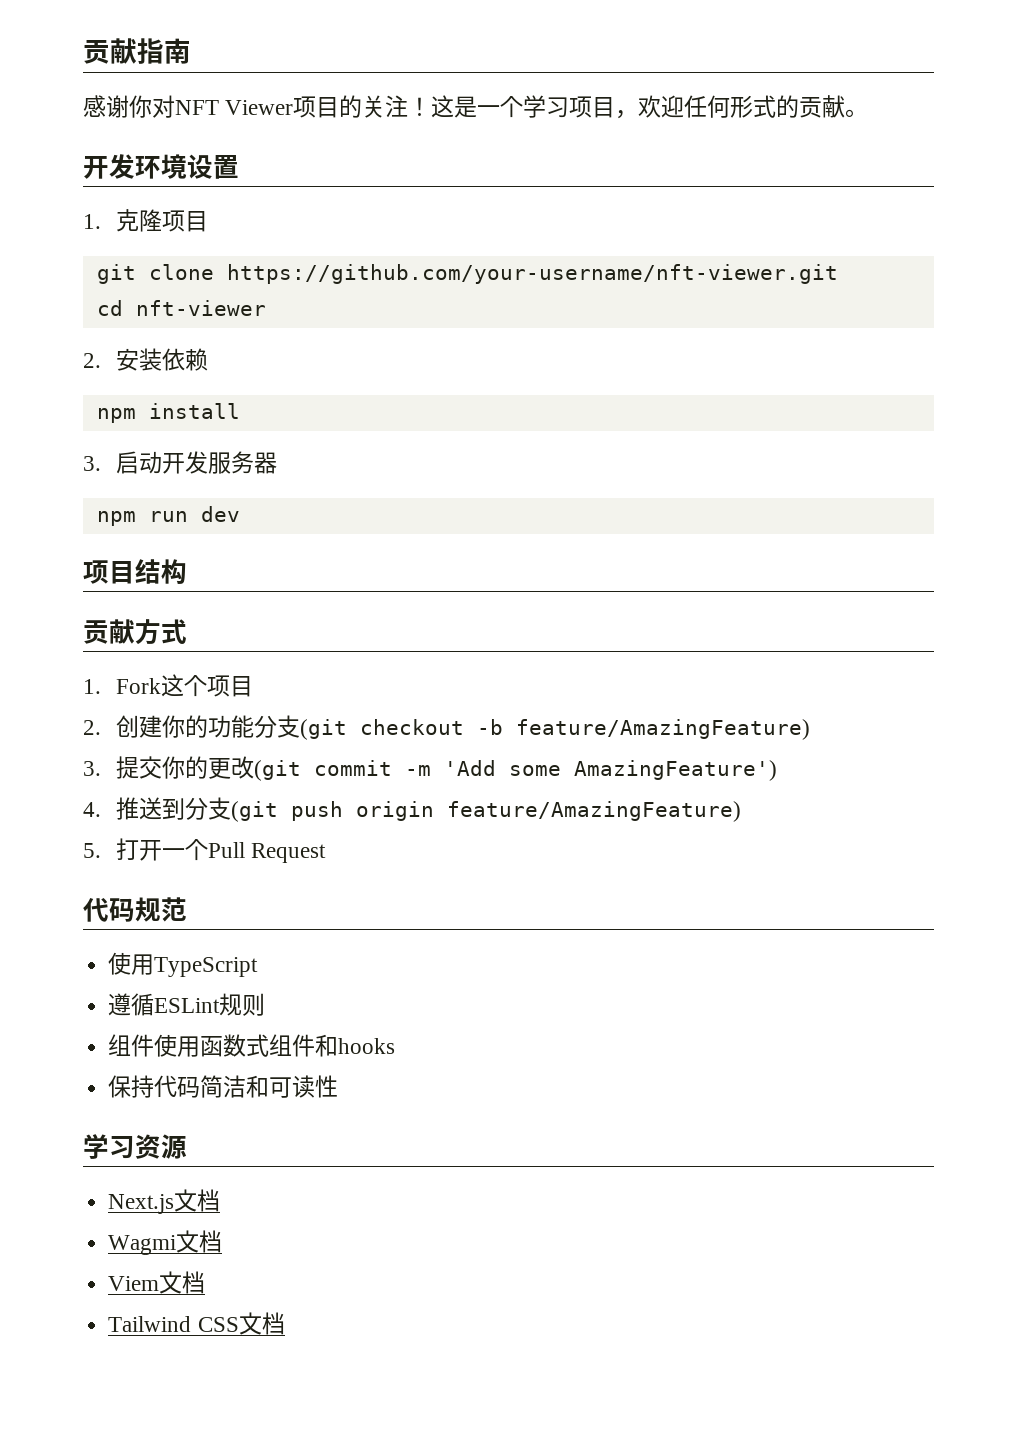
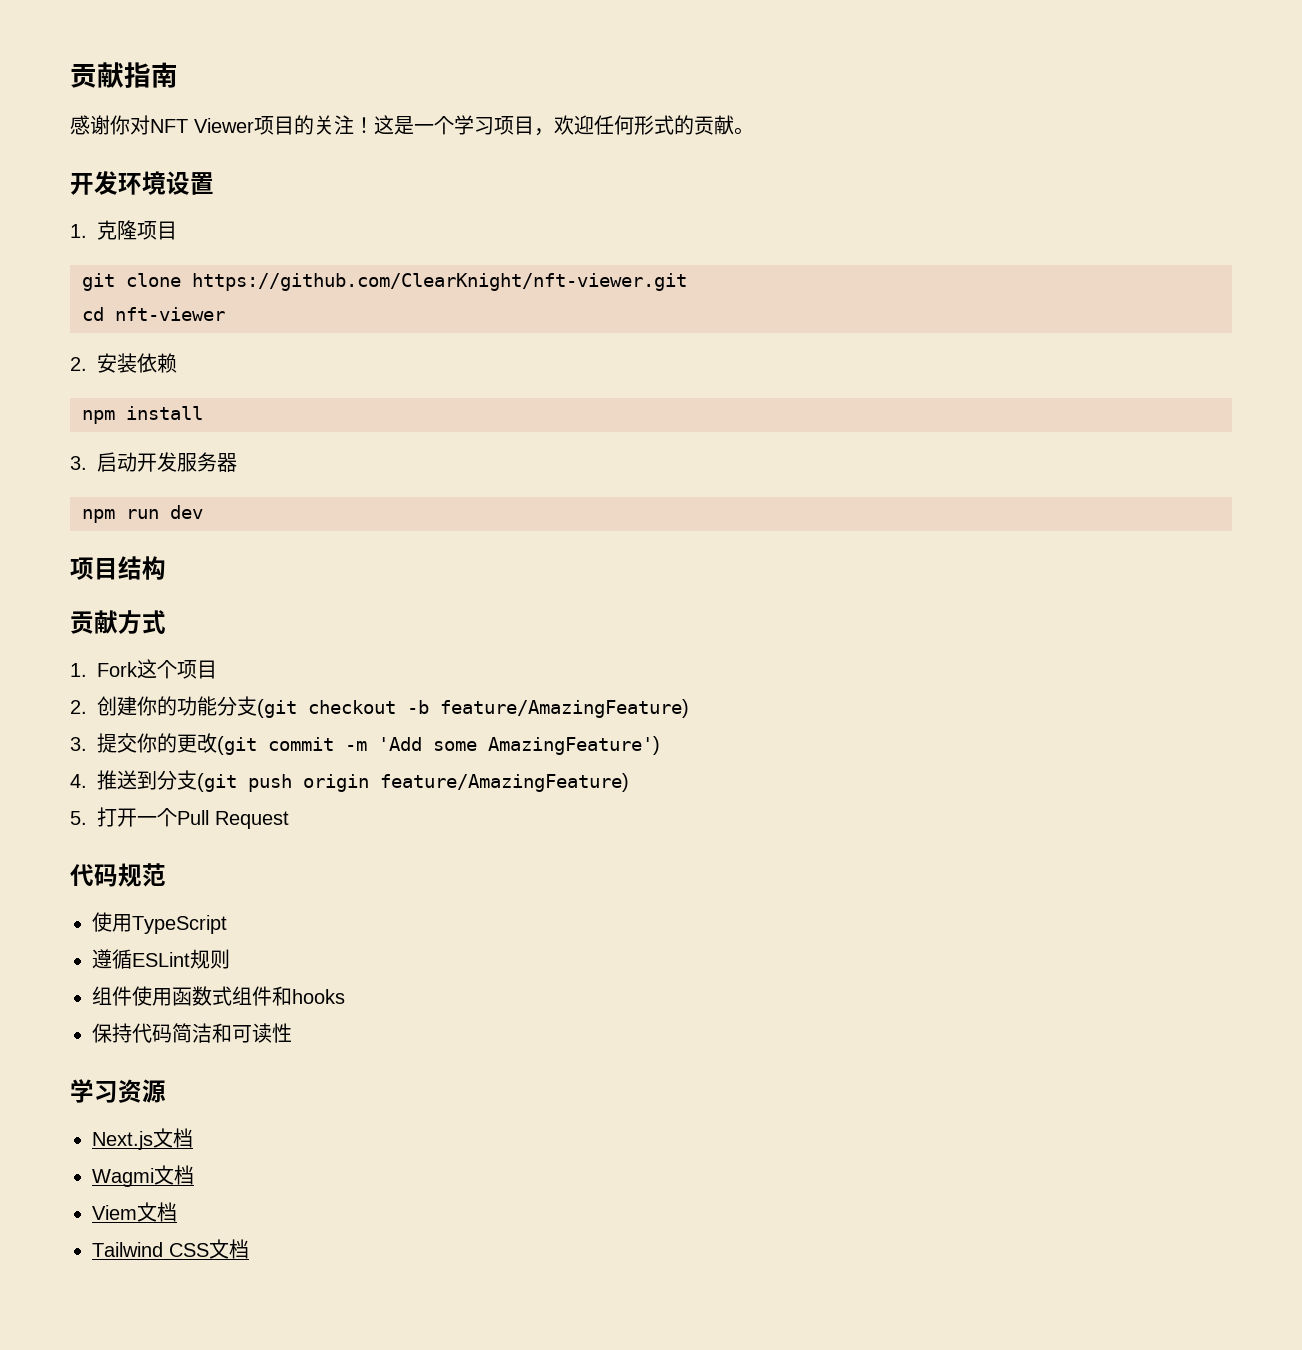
[226,264,838,284] https://github.com/your-username/nft-viewer.git -> [192,273,687,291] https://github.com/ClearKnight/nft-viewer.git

